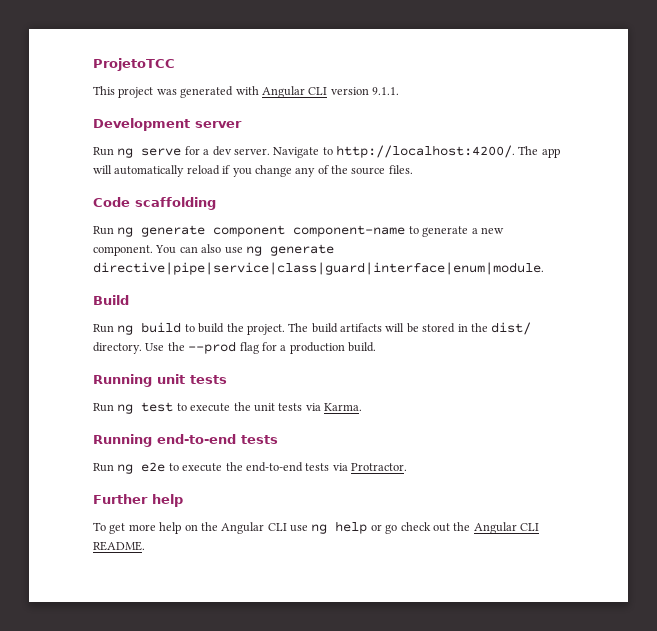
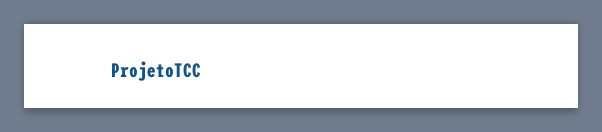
[93,86,399,98] [93,118,242,131] [93,145,560,158] [93,165,413,177] [93,197,216,210] [93,225,504,237] [93,244,334,256] [93,262,544,275] [93,295,129,305] [93,322,532,335] [93,341,376,354] [93,374,227,387] [93,402,362,414] [93,434,278,447] [93,462,407,474] [93,494,183,507] [93,521,539,534] [93,541,145,551] // This project was generated with Angular CLI version 9.1.1. // Development server // Run ng serve for a dev server. Navigate to http://localhost:4200/. The app will automatically reload if you change any of the source files. // Code scaffolding // Run ng generate component component-name to generate a new component. You can also use ng generate directive|pipe|service|class|guard|interface|enum|module. // Build // Run ng build to build the project. The build artifacts will be stored in the dist/ directory. Use the --prod flag for a production build. // Running unit tests // Run ng test to execute the unit tests via Karma. // Running end-to-end tests // Run ng e2e to execute the end-to-end tests via Protractor. // Further help // To get more help on the Angular CLI use ng help or go check out the Angular CLI README. -> (201, 71) none

